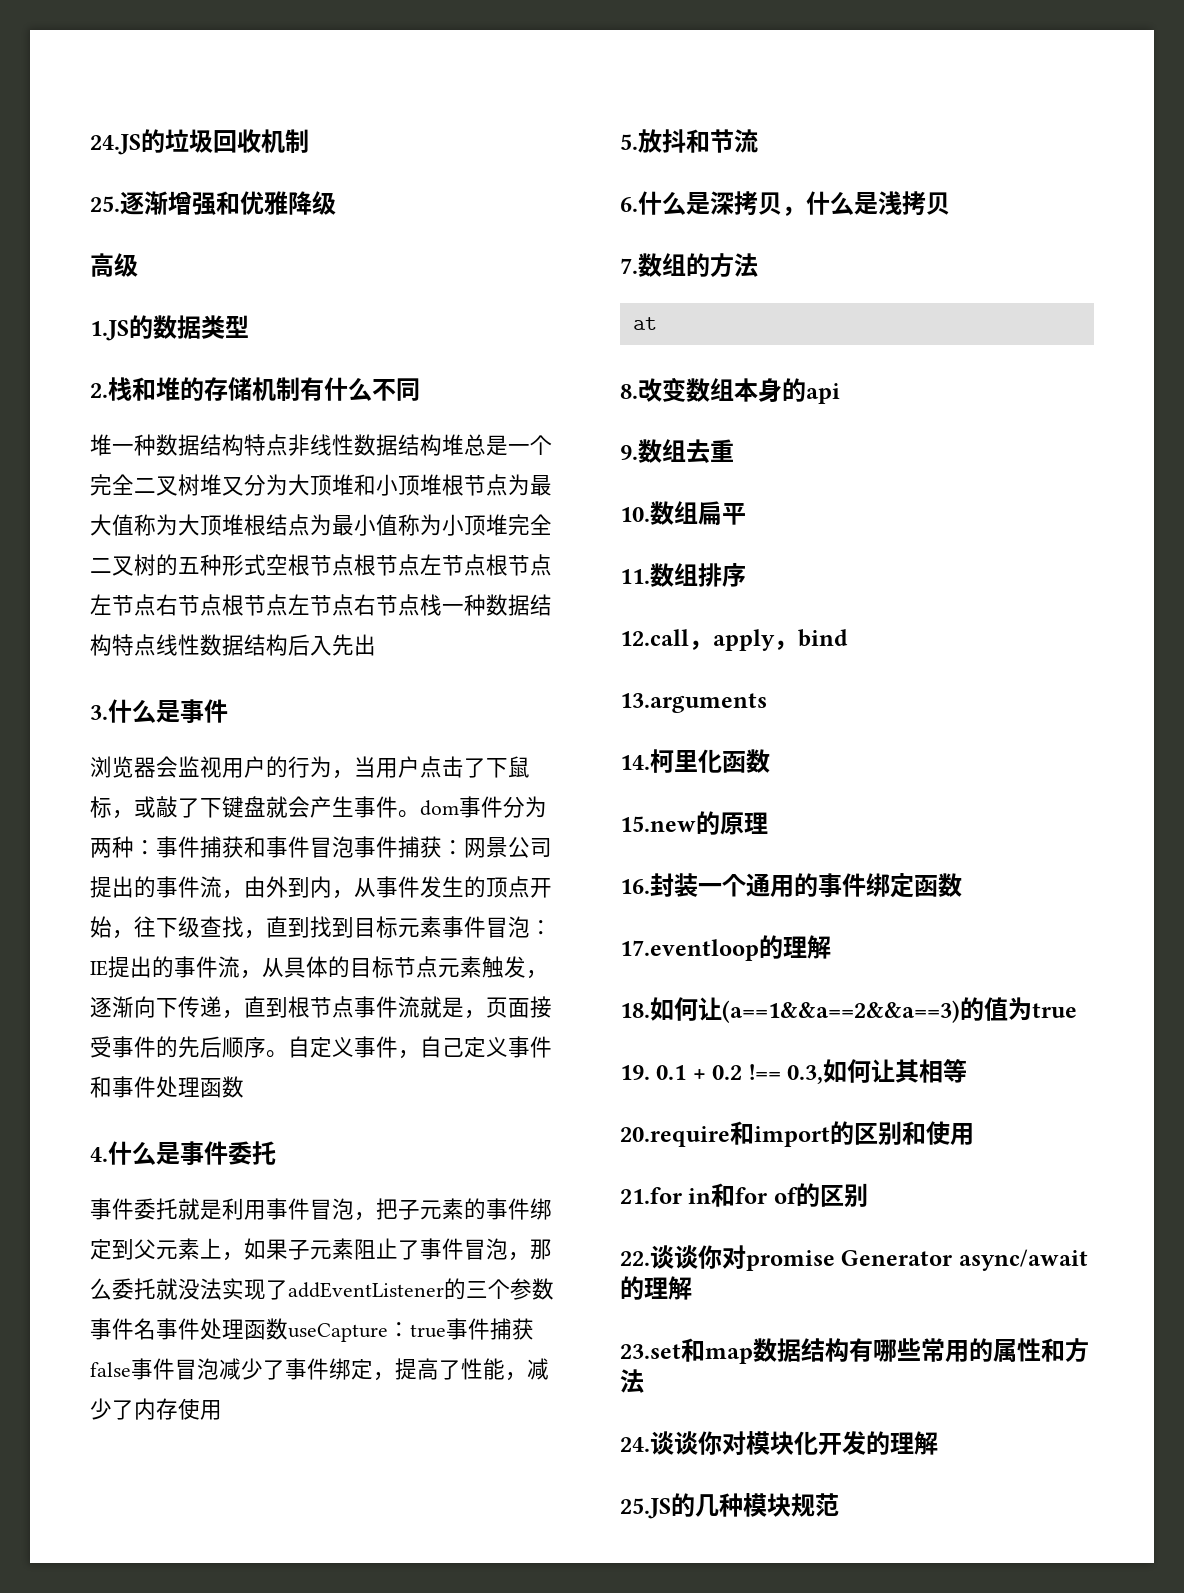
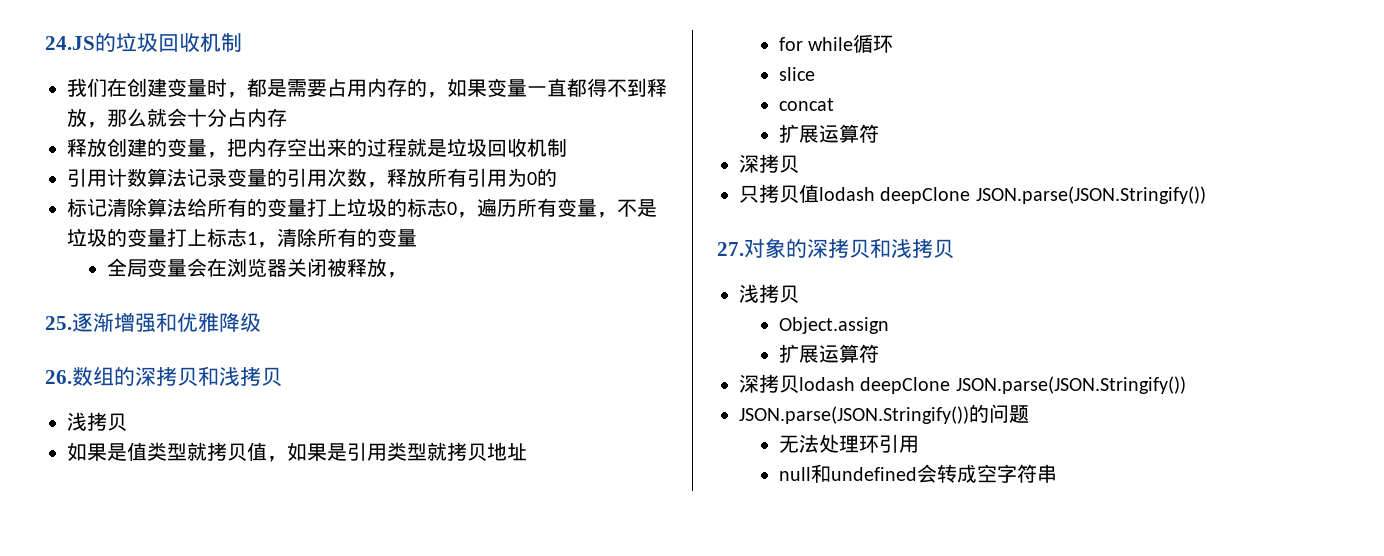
(309, 141) none -> [67,78,667,98] [67,108,287,128] [67,138,567,158] [67,168,557,188] [67,198,657,218] [67,228,417,248] [106,258,407,278] // 我们在创建变量时，都是需要占用内存的，如果变量一直都得不到释放，那么就会十分占内存 // 释放创建的变量，把内存空出来的过程就是垃圾回收机制 // 引用计数算法记录变量的引用次数，释放所有引用为0的 // 标记清除算法给所有的变量打上垃圾的标志0，遍历所有变量，不是垃圾的变量打上标志1，清除所有的变量 // 全局变量会在浏览器关闭被释放，
[90,253,138,277] [90,315,249,341] [90,377,420,401] [90,434,552,456] [90,474,552,496] [90,514,552,536] [90,554,552,576] [90,594,552,616] [90,634,376,656] [90,699,228,723] [90,756,530,779] [90,796,547,819] [90,836,552,858] [90,876,552,899] [90,916,552,939] [90,956,548,979] [90,996,552,1019] [90,1036,552,1059] [90,1076,244,1098] [90,1141,276,1165] [90,1198,552,1221] [90,1238,552,1261] [90,1278,554,1300] [90,1318,534,1342] [90,1358,549,1381] [90,1398,222,1420] [620,129,758,153] [620,191,950,216] [620,253,758,277] [632,317,657,330] [620,377,840,404] [620,439,734,464] [620,501,746,525] [620,563,746,587] [620,629,848,651] [620,693,767,713] [620,749,770,773] [620,811,768,835] [620,873,962,898] [620,935,831,961] [620,997,1077,1023] [620,1059,968,1084] [620,1121,974,1147] [620,1183,868,1207] [620,1245,1088,1271] [620,1276,692,1300] [620,1338,1089,1364] [620,1369,644,1393] [620,1431,938,1455] [620,1493,839,1519] 高级 // 1.JS的数据类型 // 2.栈和堆的存储机制有什么不同 // 堆一种数据结构特点非线性数据结构堆总是一个完全二叉树堆又分为大顶堆和小顶堆根节点为最大值称为大顶堆根结点为最小值称为小顶堆完全二叉树的五种形式空根节点根节点左节点根节点左节点右节点根节点左节点右节点栈一种数据结构特点线性数据结构后入先出 // 3.什么是事件 // 浏览器会监视用户的行为，当用户点击了下鼠标，或敲了下键盘就会产生事件。dom事件分为两种：事件捕获和事件冒泡事件捕获：网景公司提出的事件流，由外到内，从事件发生的顶点开始，往下级查找，直到找到目标元素事件冒泡：IE提出的事件流，从具体的目标节点元素触发，逐渐向下传递，直到根节点事件流就是，页面接受事件的先后顺序。自定义事件，自己定义事件和事件处理函数 // 4.什么是事件委托 // 事件委托就是利用事件冒泡，把子元素的事件绑定到父元素上，如果子元素阻止了事件冒泡，那么委托就没法实现了addEventListener的三个参数事件名事件处理函数useCapture：true事件捕获false事件冒泡减少了事件绑定，提高了性能，减少了内存使用 // 5.放抖和节流 // 6.什么是深拷贝，什么是浅拷贝 // 7.数组的方法 // at // 8.改变数组本身的api // 9.数组去重 // 10.数组扁平 // 11.数组排序 // 12.call，apply，bind // 13.arguments // 14.柯里化函数 // 15.new的原理 // 16.封装一个通用的事件绑定函数 // 17.eventloop的理解 // 18.如何让(a==1&&a==2&&a==3)的值为true // 19. 0.1 + 0.2 !== 0.3,如何让其相等 // 20.require和import的区别和使用 // 21.for in和for of的区别 // 22.谈谈你对promise Generator async/await的理解 // 23.set和map数据结构有哪些常用的属性和方法 // 24.谈谈你对模块化开发的理解 // 25.JS的几种模块规范 -> [45,366,282,387] [67,412,127,432] [67,442,527,462] [778,34,894,53] [778,67,815,81] [778,98,834,111] [778,124,879,143] [739,154,799,174] [739,184,1206,204] [717,238,954,259] [739,284,799,304] [778,317,889,334] [778,344,879,363] [739,374,1186,394] [739,404,1029,424] [778,434,919,453] [778,464,1057,483] 26.数组的深拷贝和浅拷贝 // 浅拷贝 // 如果是值类型就拷贝值，如果是引用类型就拷贝地址 // for while循环 // slice // concat // 扩展运算符 // 深拷贝 // 只拷贝值lodash deepClone JSON.parse(JSON.Stringify()) // 27.对象的深拷贝和浅拷贝 // 浅拷贝 // Object.assign // 扩展运算符 // 深拷贝lodash deepClone JSON.parse(JSON.Stringify()) // JSON.parse(JSON.Stringify())的问题 // 无法处理环引用 // null和undefined会转成空字符串

